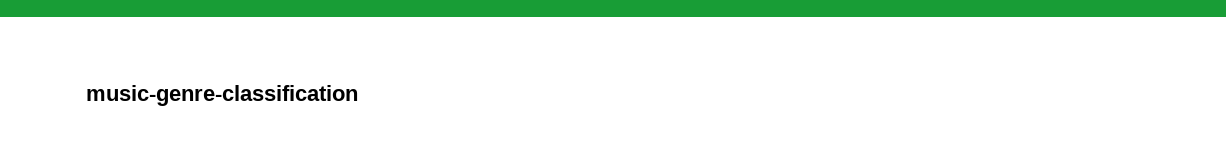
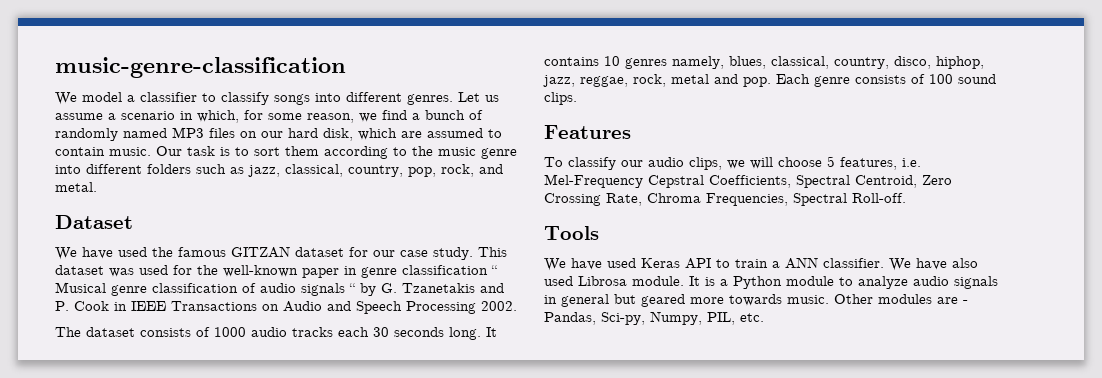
(358, 95) none -> [55,92,499,105] [55,110,483,123] [55,127,502,141] [55,146,517,159] [55,164,503,177] [55,182,97,192] [55,215,133,229] [55,246,507,260] [55,265,497,278] [55,282,504,296] [55,301,517,314] [55,327,497,340] [544,56,984,69] [543,74,996,87] [544,92,577,105] [544,125,631,139] [544,156,921,170] [544,174,952,188] [544,193,906,206] [544,226,599,240] [544,257,978,271] [544,276,998,289] [544,294,968,307] [544,311,764,325] // We model a classifier to classify songs into different genres. Let us assume a scenario in which, for some reason, we find a bunch of randomly named MP3 files on our hard disk, which are assumed to contain music. Our task is to sort them according to the music genre into different folders such as jazz, classical, country, pop, rock, and metal. // Dataset // We have used the famous GITZAN dataset for our case study. This dataset was used for the well-known paper in genre classification “ Musical genre classification of audio signals “ by G. Tzanetakis and P. Cook in IEEE Transactions on Audio and Speech Processing 2002. // The dataset consists of 1000 audio tracks each 30 seconds long. It contains 10 genres namely, blues, classical, country, disco, hiphop, jazz, reggae, rock, metal and pop. Each genre consists of 100 sound clips. // Features // To classify our audio clips, we will choose 5 features, i.e. Mel-Frequency Cepstral Coefficients, Spectral Centroid, Zero Crossing Rate, Chroma Frequencies, Spectral Roll-off. // Tools // We have used Keras API to train a ANN classifier. We have also used Librosa module. It is a Python module to analyze audio signals in general but geared more towards music. Other modules are - Pandas, Sci-py, Numpy, PIL, etc.

